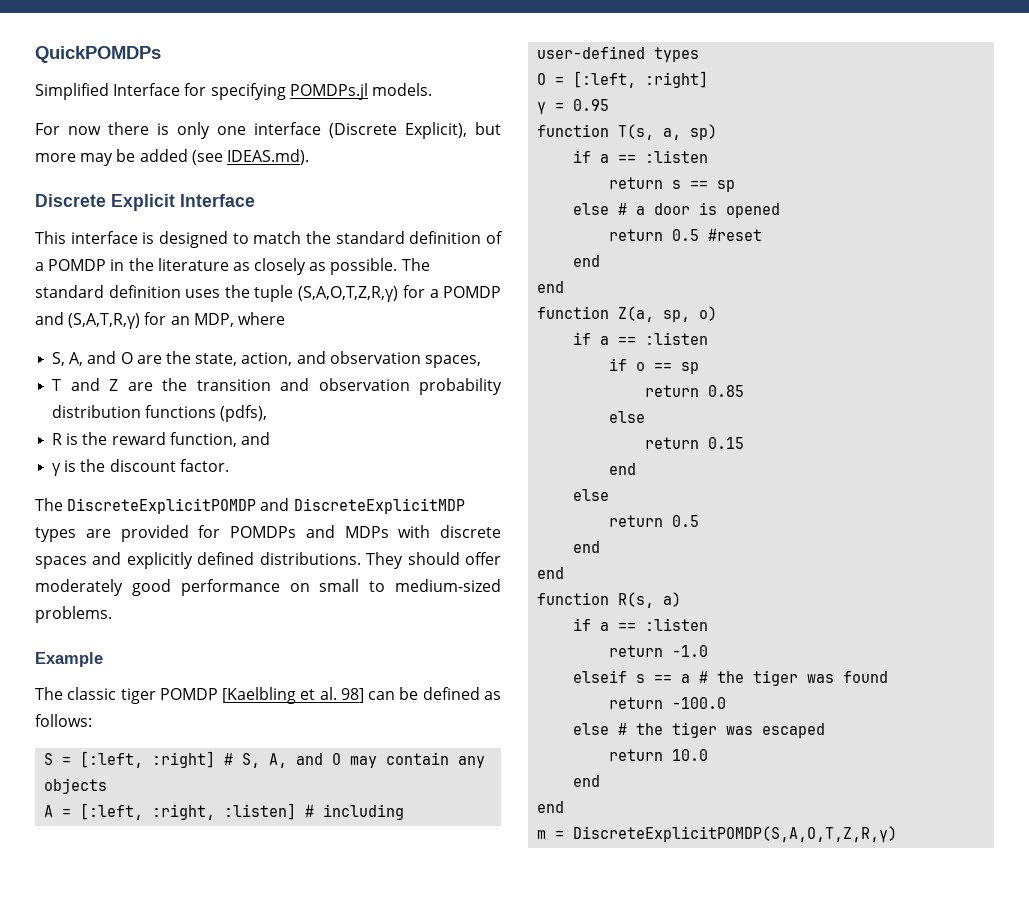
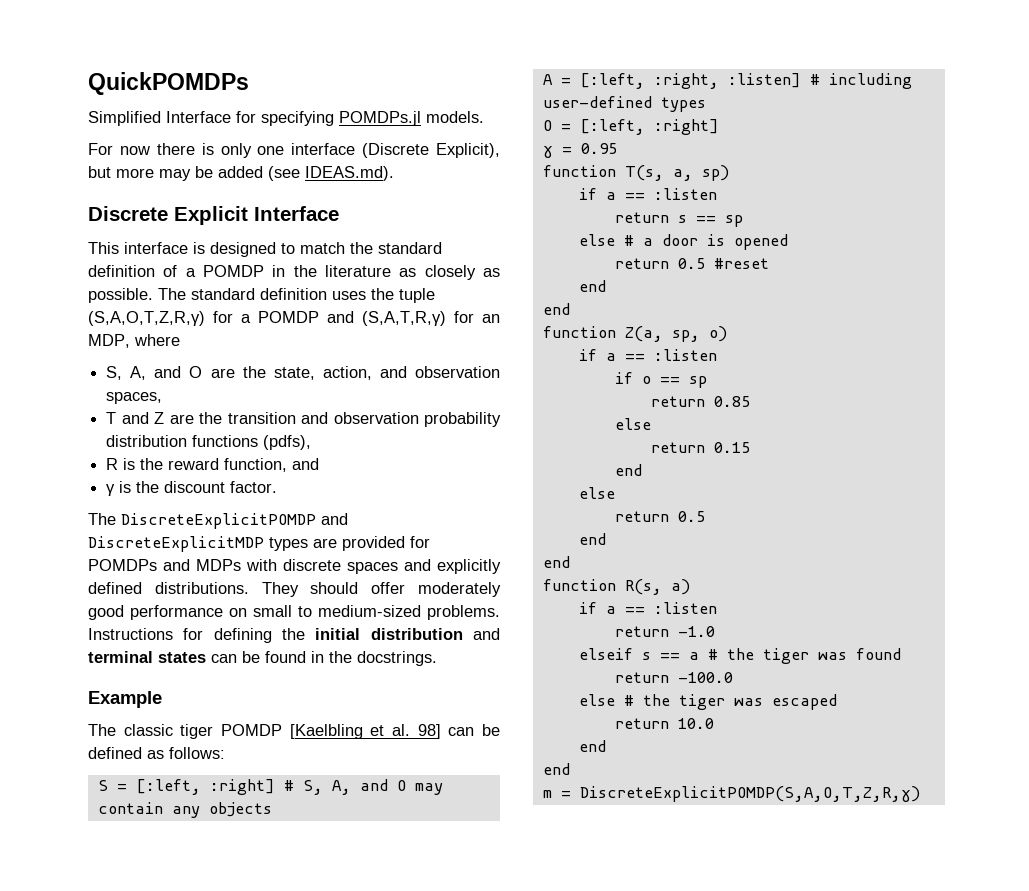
(112, 614) none -> [88,628,500,643] [88,651,437,666] Instructions for defining the initial distribution and terminal states can be found in the docstrings.

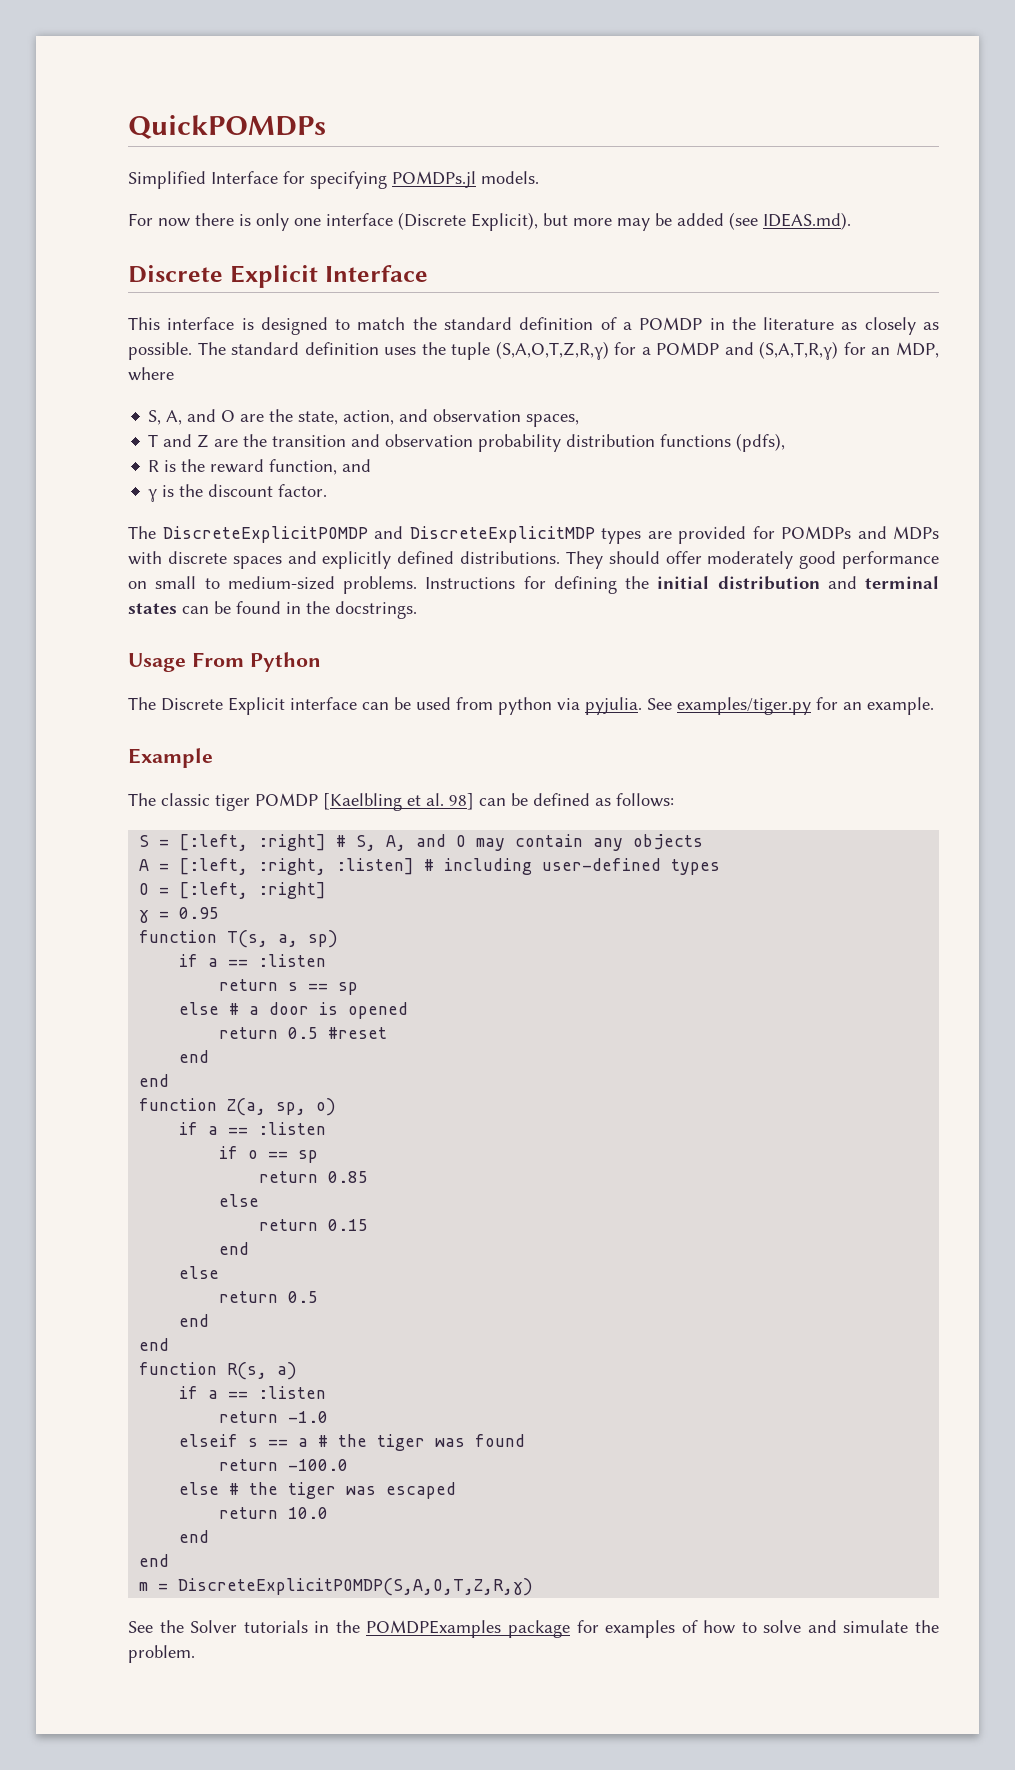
(437, 658) none -> [128,652,321,672] [128,697,934,715] // Usage From Python // The Discrete Explicit interface can be used from python via pyjulia. See examples/tiger.py for an example.
(920, 794) none -> [128,1620,939,1638] [128,1645,195,1663] // See the Solver tutorials in the POMDPExamples package for examples of how to solve and simulate the problem.

